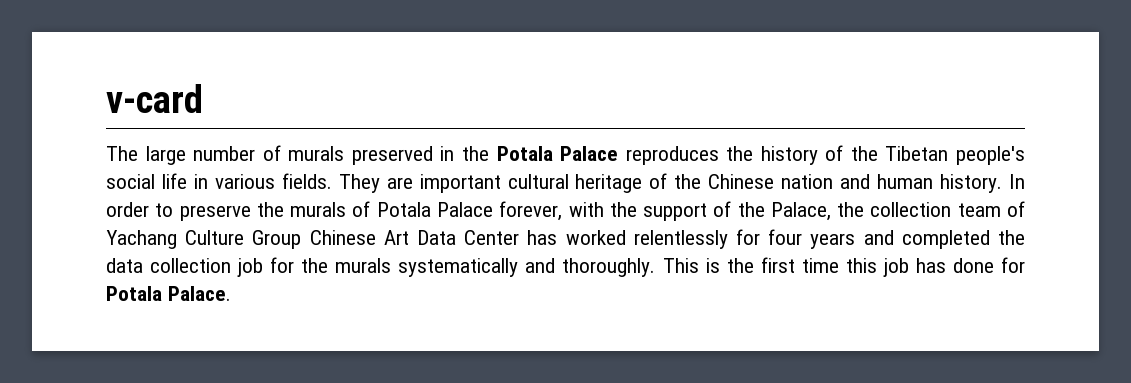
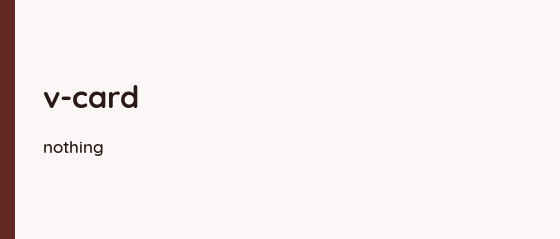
[106,145,1025,165] [106,173,1026,193] [106,201,1026,221] [106,229,1026,249] [106,257,1025,277] [106,286,231,301] The large number of murals preserved in the Potala Palace reproduces the history of the Tibetan people's social life in various fields. They are important cultural heritage of the Chinese nation and human history. In order to preserve the murals of Potala Palace forever, with the support of the Palace, the collection team of Yachang Culture Group Chinese Art Data Center has worked relentlessly for four years and completed the data collection job for the murals systematically and thoroughly. This is the first time this job has done for Potala Palace. -> [43,141,104,156] nothing

